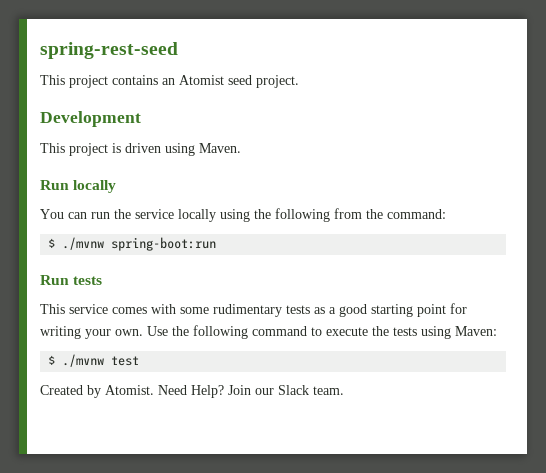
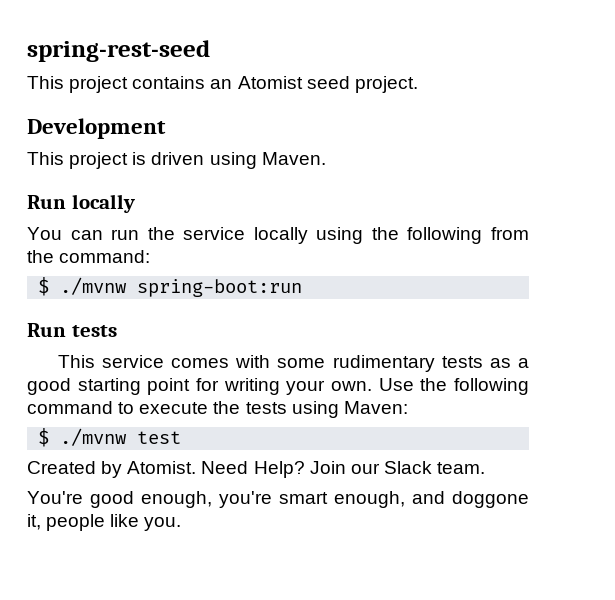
(344, 390) none -> [27,491,529,508] [27,514,182,531] // You're good enough, you're smart enough, and doggone it, people like you.

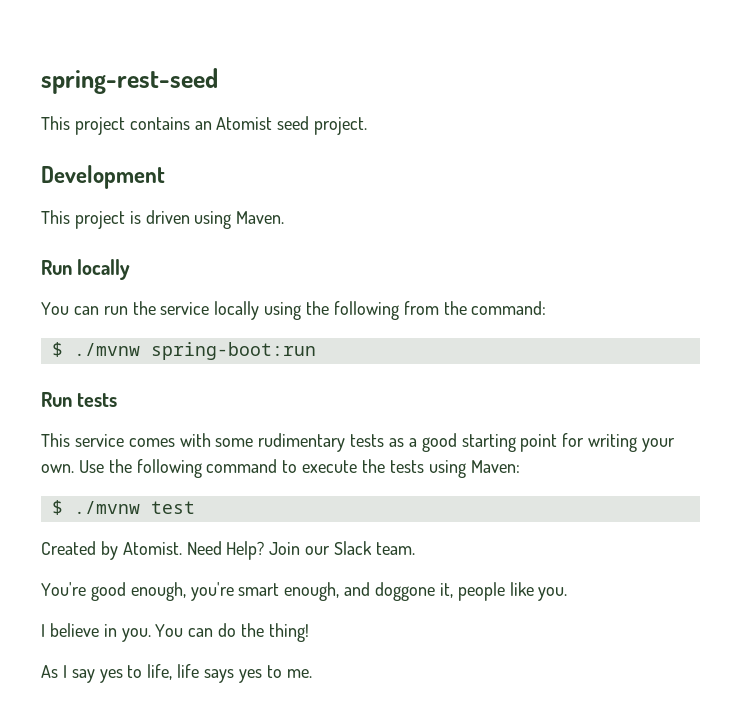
(182, 524) none -> [41,623,309,642] [41,664,312,683] // I believe in you. You can do the thing! // As I say yes to life, life says yes to me.

